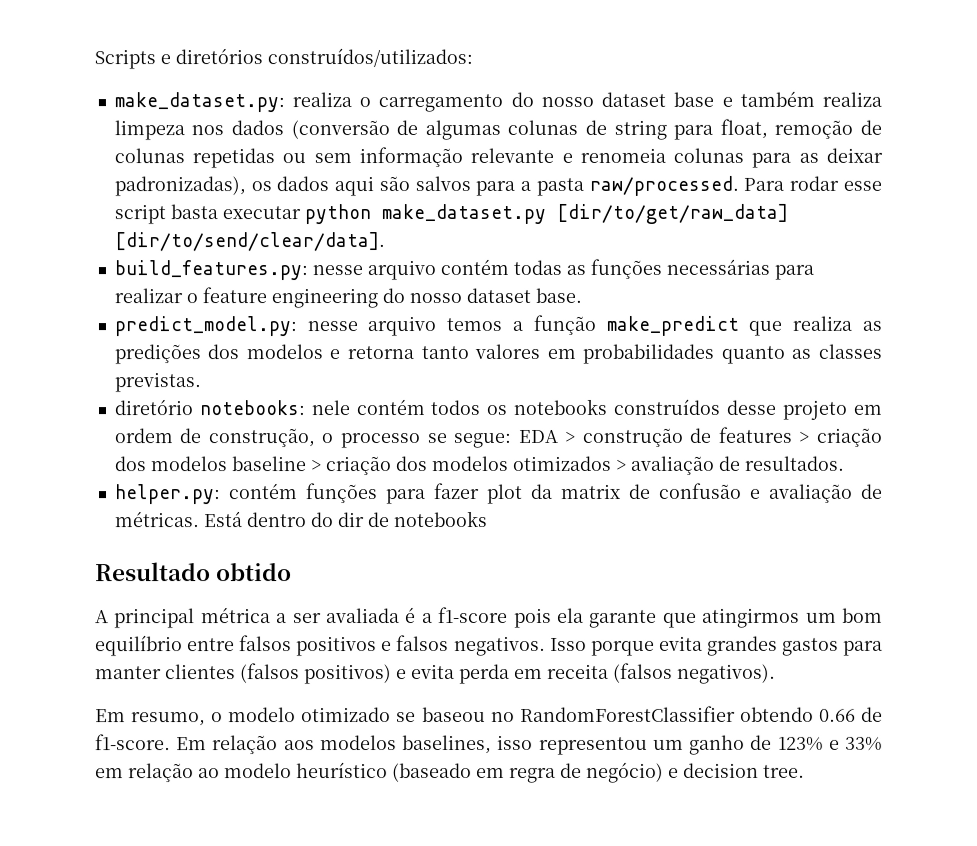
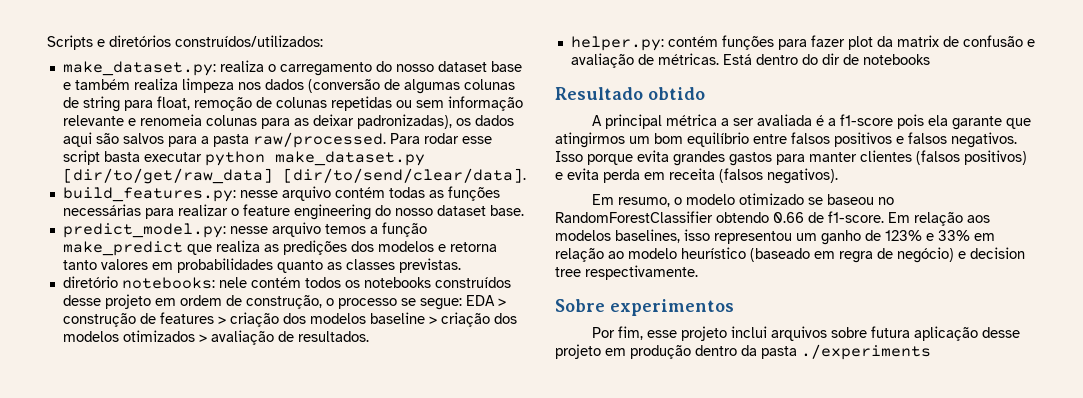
[763,764,805,778] tree. -> [555,265,698,280] [555,299,734,316] [592,326,1021,341] [555,344,931,360] tree respectivamente. // Sobre experimentos // Por fim, esse projeto inclui arquivos sobre futura aplicação desse projeto em produção dentro da pasta ./experiments

